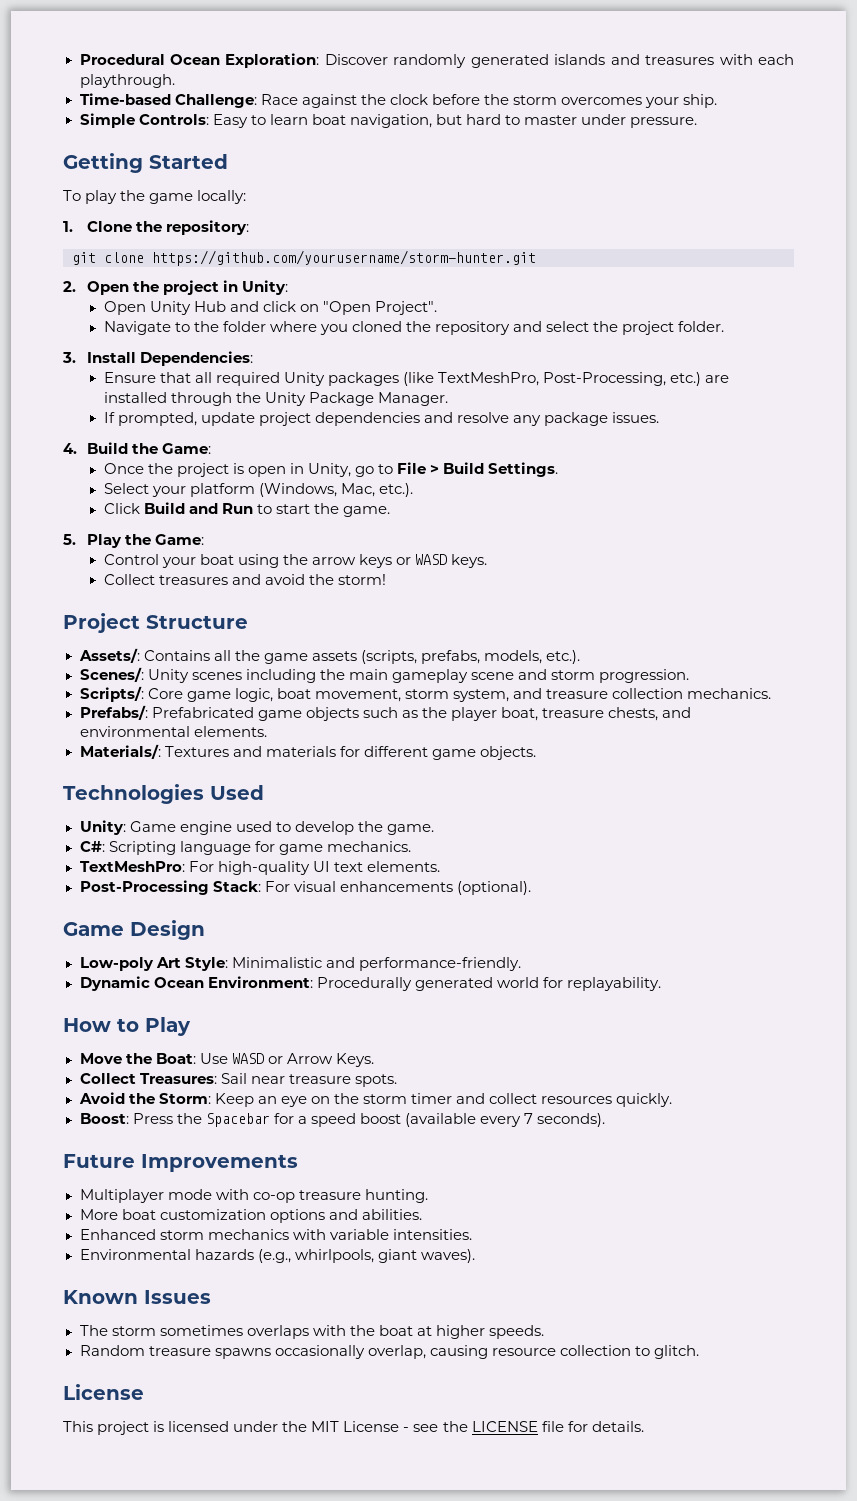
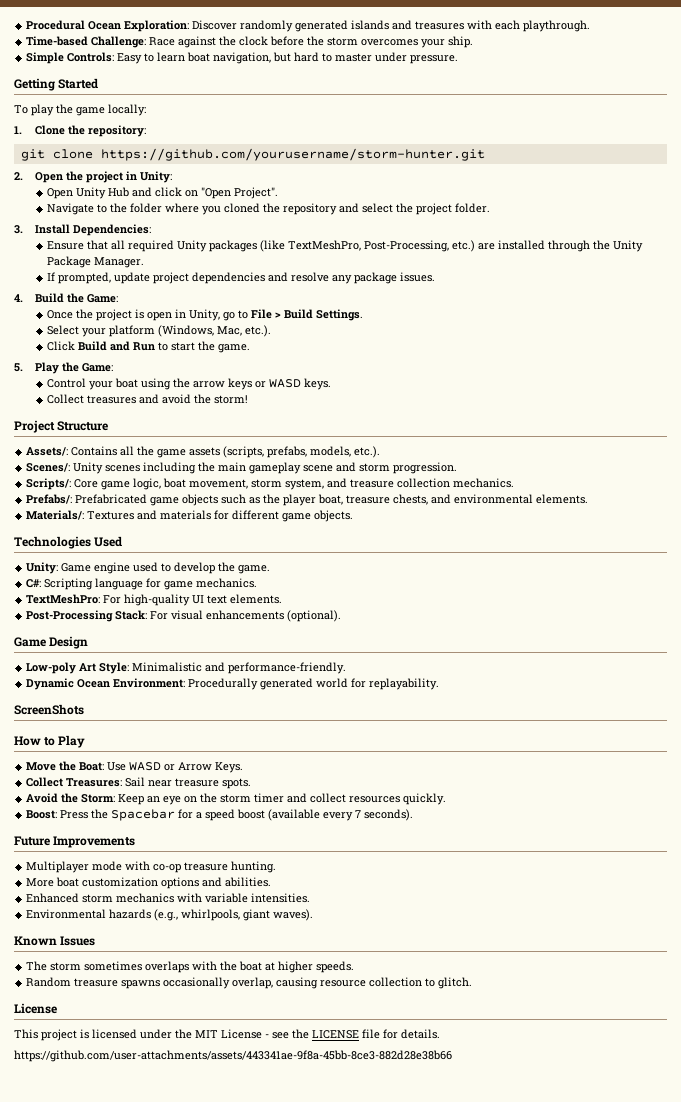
(661, 984) none -> [14,704,84,715] // ScreenShots
(644, 1426) none -> [14,1050,452,1062] // https://github.com/user-attachments/assets/443341ae-9f8a-45bb-8ce3-882d28e38b66

